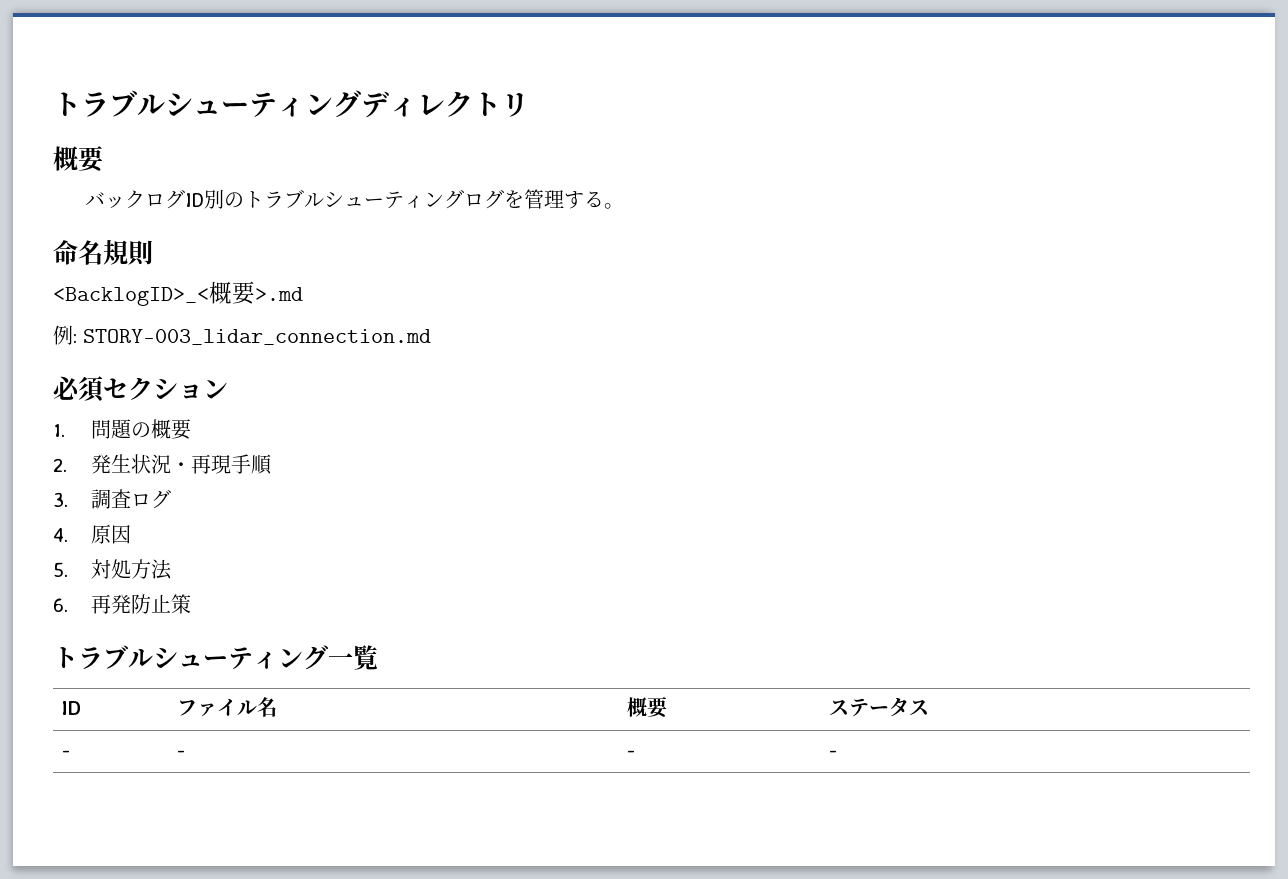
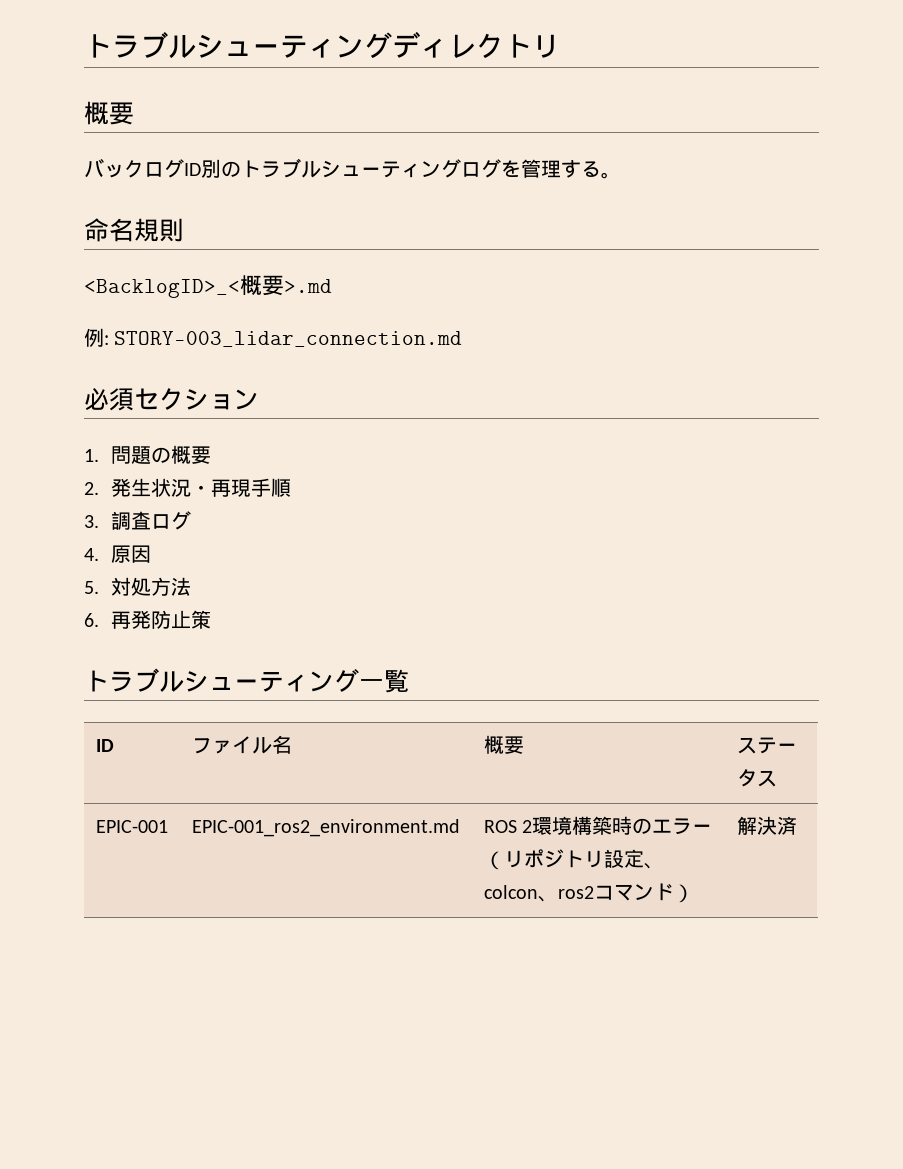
[61,750,70,757] [176,750,185,757] [626,750,635,757] [828,750,837,757] - | - | - | - -> [95,820,168,833] [191,819,460,837] [483,816,713,835] [483,849,664,870] [483,883,694,903] [736,816,797,835] EPIC-001 | EPIC-001_ros2_environment.md | ROS 2環境構築時のエラー（リポジトリ設定、colcon、ros2コマンド） | 解決済

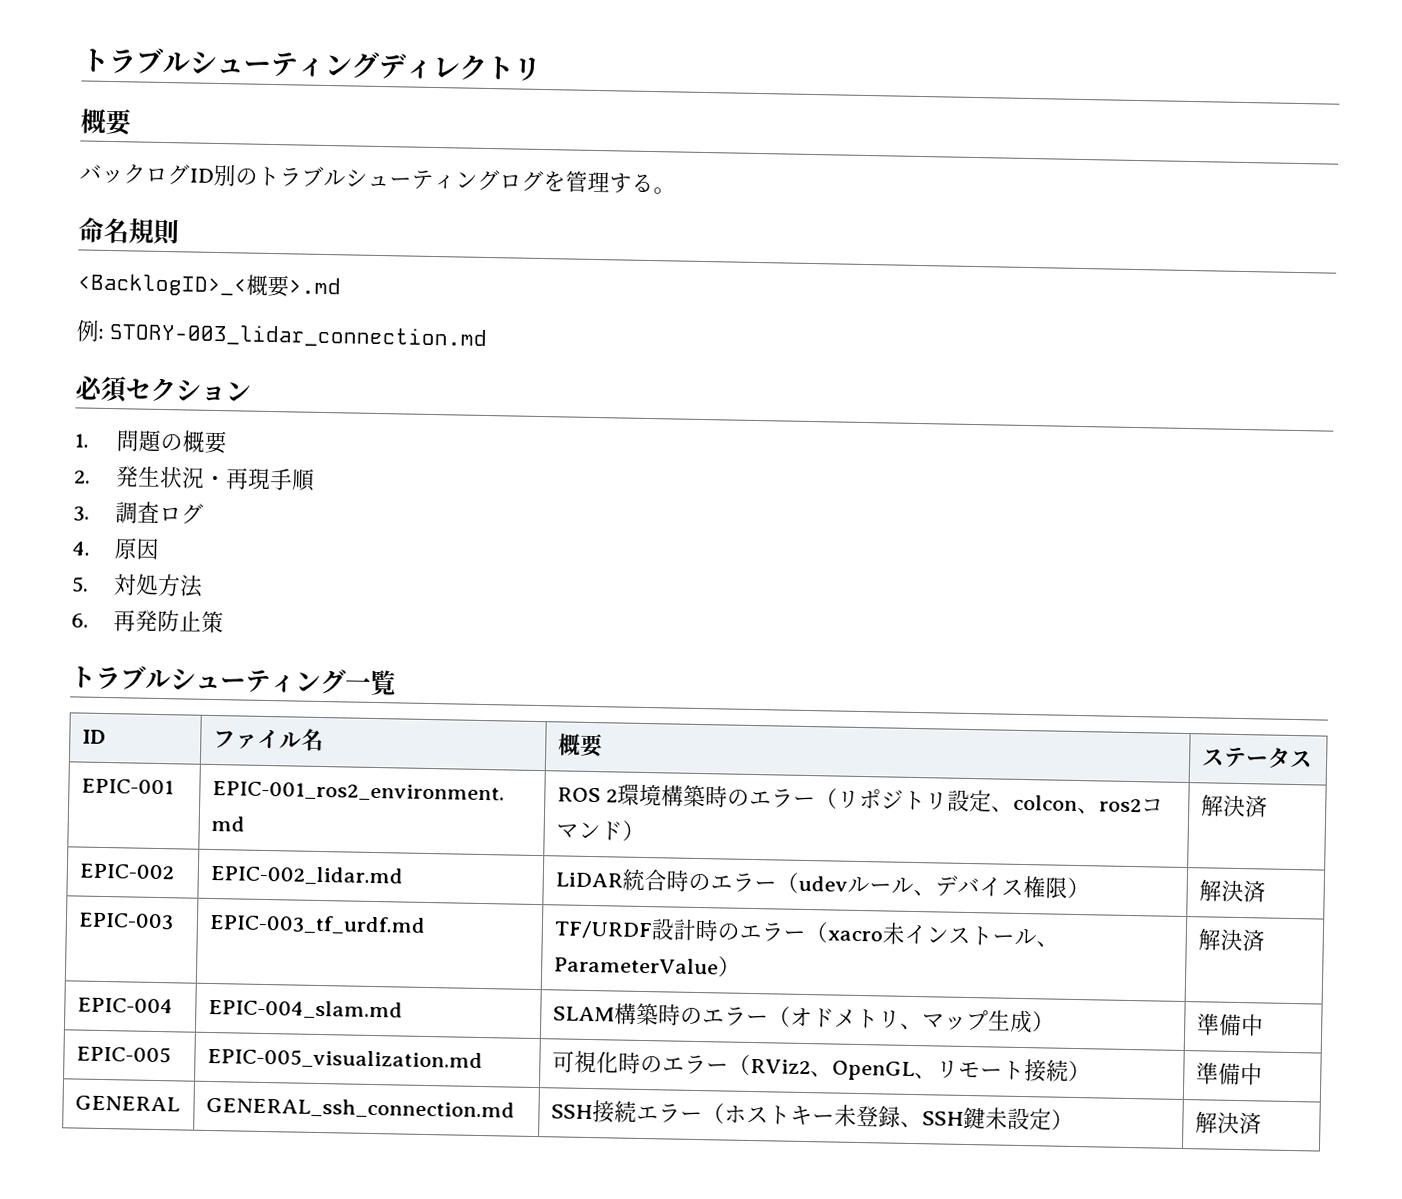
(797, 825) none -> [79,863,175,880] [210,864,404,887] [555,868,1091,900] [1199,879,1267,903] [78,912,175,931] [209,913,427,936] [554,918,1060,948] [554,956,742,978] [1198,928,1266,952] [77,997,174,1014] [208,998,404,1021] [553,1002,1056,1034] [1197,1013,1265,1037] [76,1045,172,1064] [207,1047,484,1072] [552,1050,1092,1083] [1196,1062,1264,1086] [75,1095,181,1112] [206,1096,516,1121] [551,1100,1075,1131] [1195,1111,1263,1135] // EPIC-002 | EPIC-002_lidar.md | LiDAR統合時のエラー（udevルール、デバイス権限） | 解決済 // EPIC-003 | EPIC-003_tf_urdf.md | TF/URDF設計時のエラー（xacro未インストール、ParameterValue） | 解決済 // EPIC-004 | EPIC-004_slam.md | SLAM構築時のエラー（オドメトリ、マップ生成） | 準備中 // EPIC-005 | EPIC-005_visualization.md | 可視化時のエラー（RViz2、OpenGL、リモート接続） | 準備中 // GENERAL | GENERAL_ssh_connection.md | SSH接続エラー（ホストキー未登録、SSH鍵未設定） | 解決済

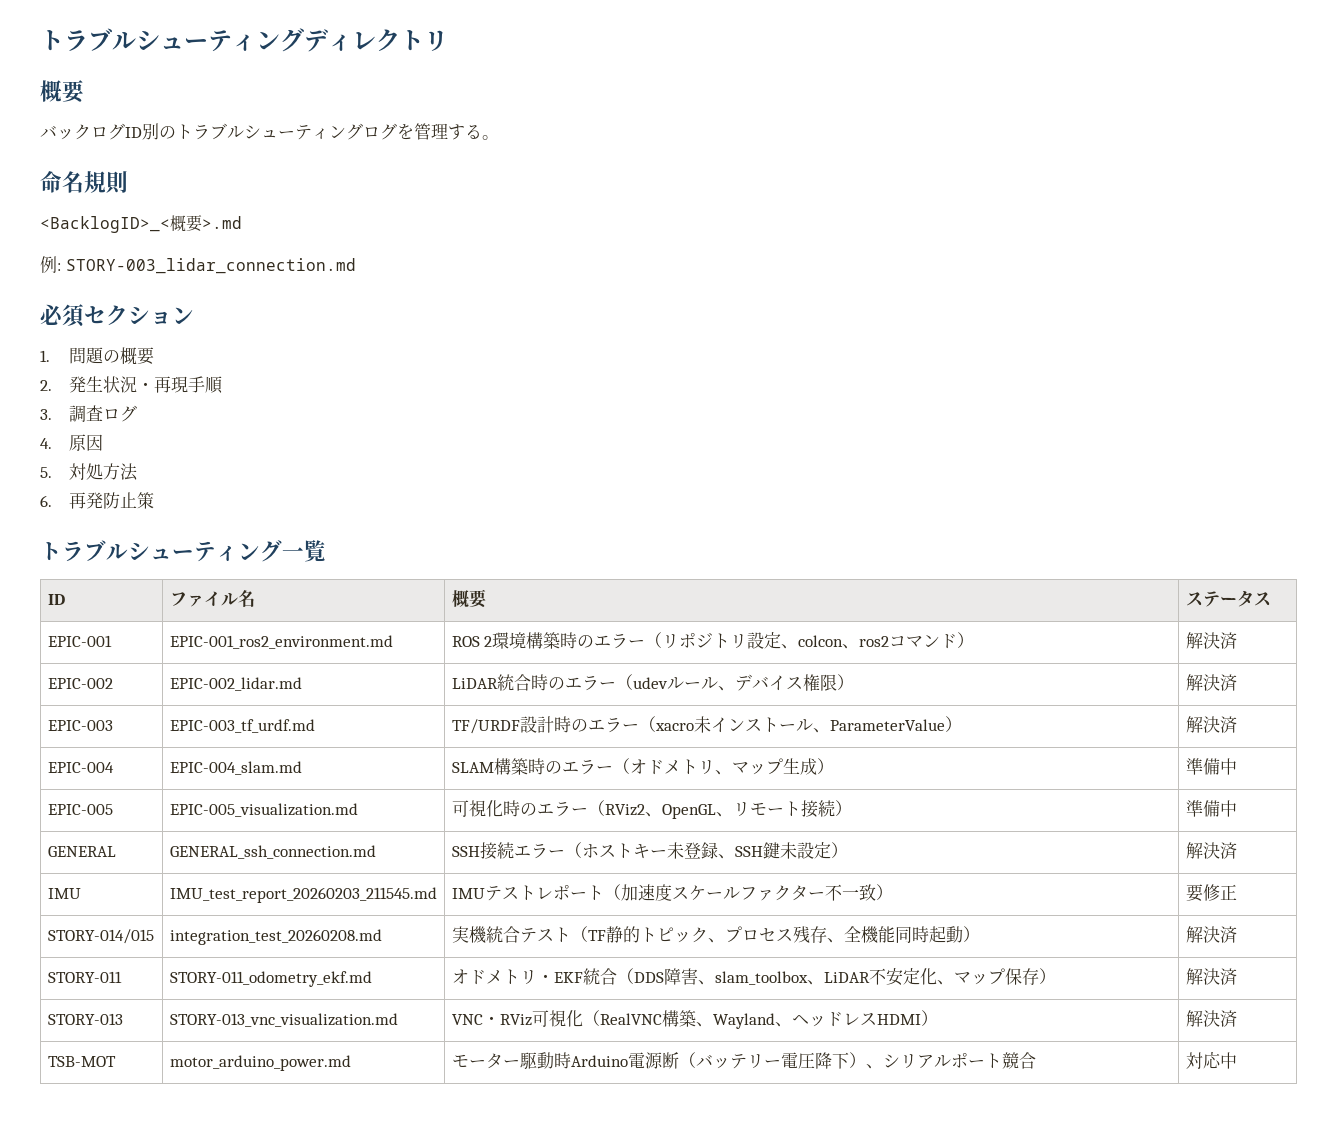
(1263, 1123) none -> [47,888,81,899] [169,887,437,903] [451,884,893,901] [1185,884,1237,902] [47,929,154,944] [169,929,382,945] [451,926,980,943] [1185,926,1237,943] [47,971,122,983] [169,971,372,987] [451,968,1056,986] [1185,968,1237,985] [47,1013,123,1025] [169,1013,398,1027] [451,1010,938,1029] [1185,1010,1237,1027] [47,1056,116,1067] [169,1055,351,1071] [451,1052,1036,1069] [1185,1052,1237,1069] // IMU | IMU_test_report_20260203_211545.md | IMUテストレポート（加速度スケールファクター不一致） | 要修正 // STORY-014/015 | integration_test_20260208.md | 実機統合テスト（TF静的トピック、プロセス残存、全機能同時起動） | 解決済 // STORY-011 | STORY-011_odometry_ekf.md | オドメトリ・EKF統合（DDS障害、slam_toolbox、LiDAR不安定化、マップ保存） | 解決済 // STORY-013 | STORY-013_vnc_visualization.md | VNC・RViz可視化（RealVNC構築、Wayland、ヘッドレスHDMI） | 解決済 // TSB-MOT | motor_arduino_power.md | モーター駆動時Arduino電源断（バッテリー電圧降下）、シリアルポート競合 | 対応中

